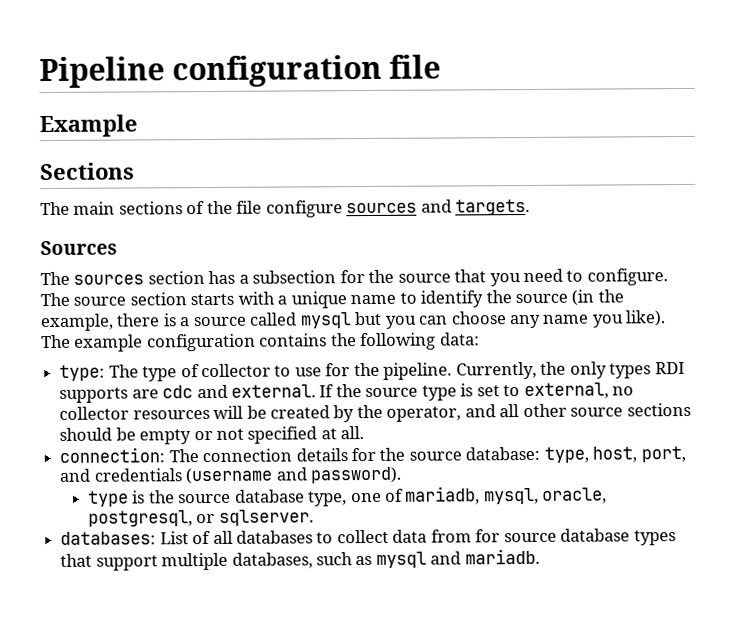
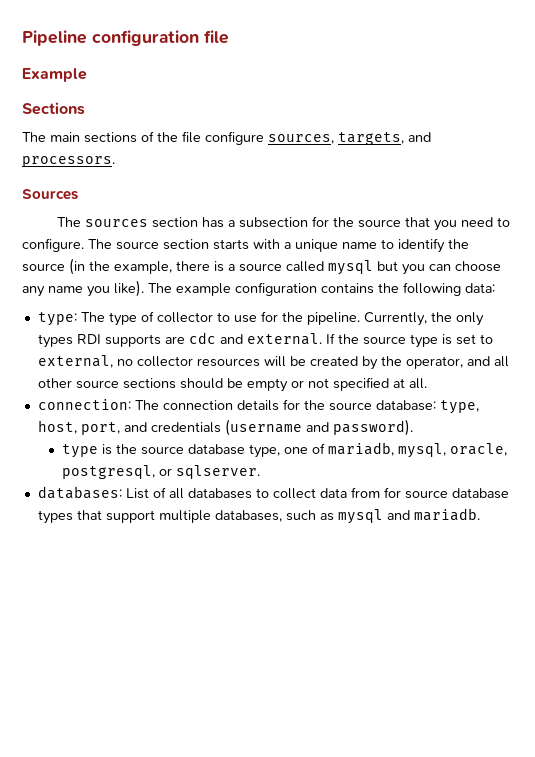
[346,198,531,216] sources and targets. -> [268,132,431,145] [22,156,115,167] sources, targets, and processors.

